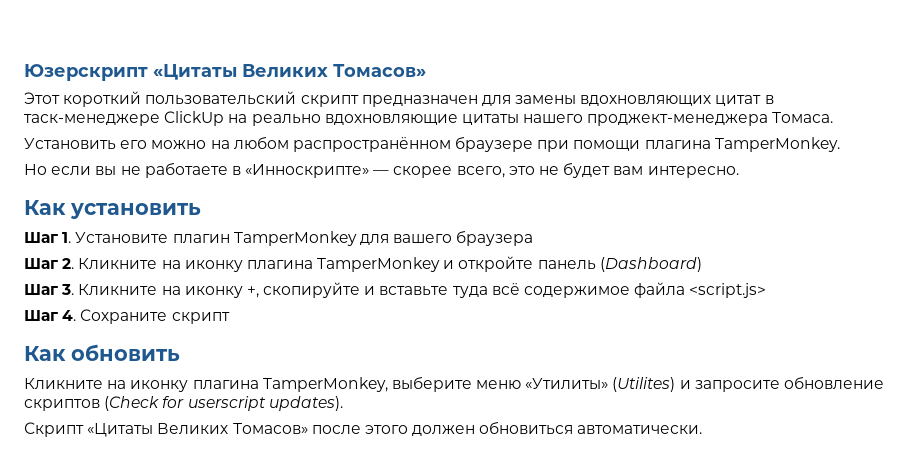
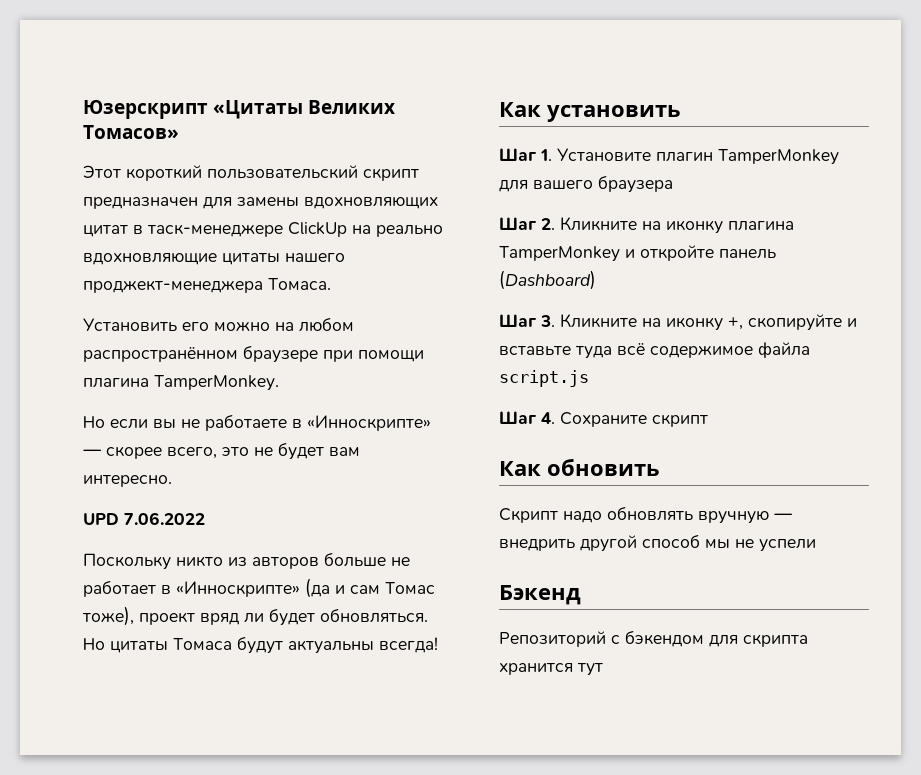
(739, 172) none -> [83,512,205,525] [83,552,410,570] [83,578,435,598] [82,606,428,626] [83,636,438,654] // UPD 7.06.2022 // Поскольку никто из авторов больше не работает в «Инноскрипте» (да и сам Томас тоже), проект вряд ли будет обновляться. Но цитаты Томаса будут актуальны всегда!
[689,283,767,298] <script.js> -> [499,370,589,387] script.js
[24,376,885,392] [24,396,343,411] [24,421,703,437] Кликните на иконку плагина TamperMonkey, выберите меню «Утилиты» (Utilites) и запросите обновление скриптов (Check for userscript updates). // Скрипт «Цитаты Великих Томасов» после этого должен обновиться автоматически. -> [499,506,793,524] [499,534,816,552] [499,585,581,605] [499,630,808,647] [499,663,603,676] Скрипт надо обновлять вручную — внедрить другой способ мы не успели // Бэкенд // Репозиторий с бэкендом для скрипта хранится тут

